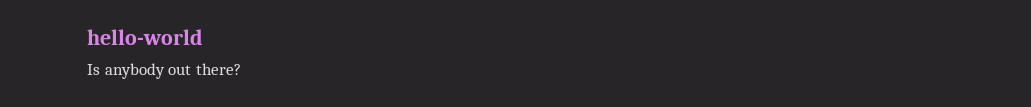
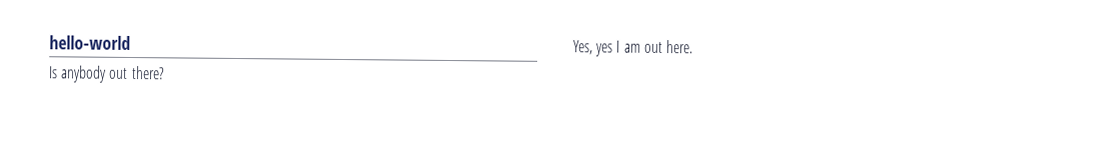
(241, 69) none -> [573,40,693,57] // Yes, yes I am out here.

